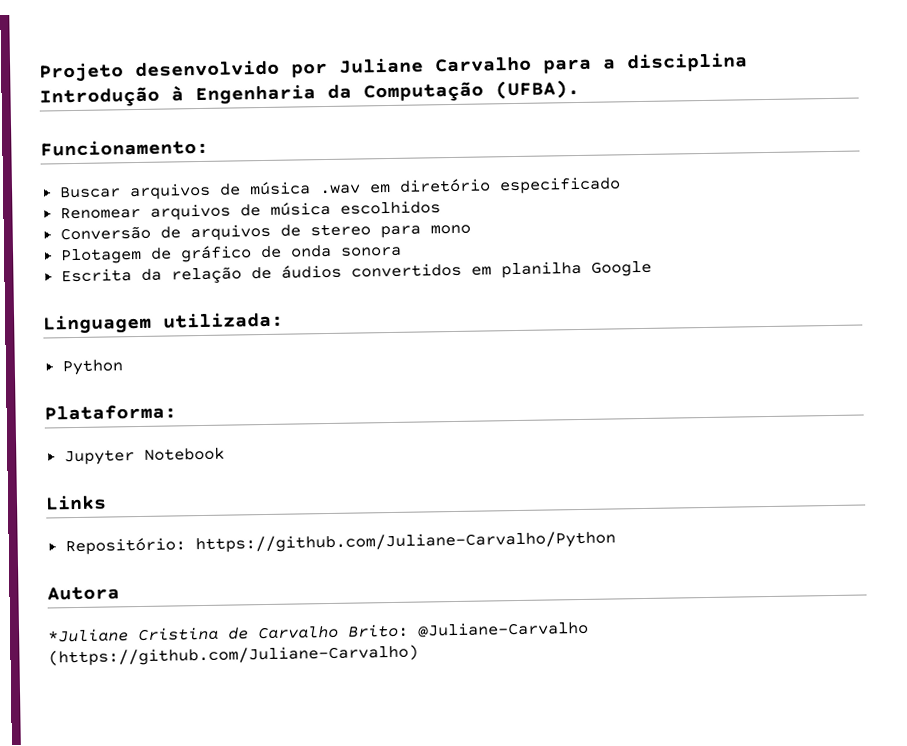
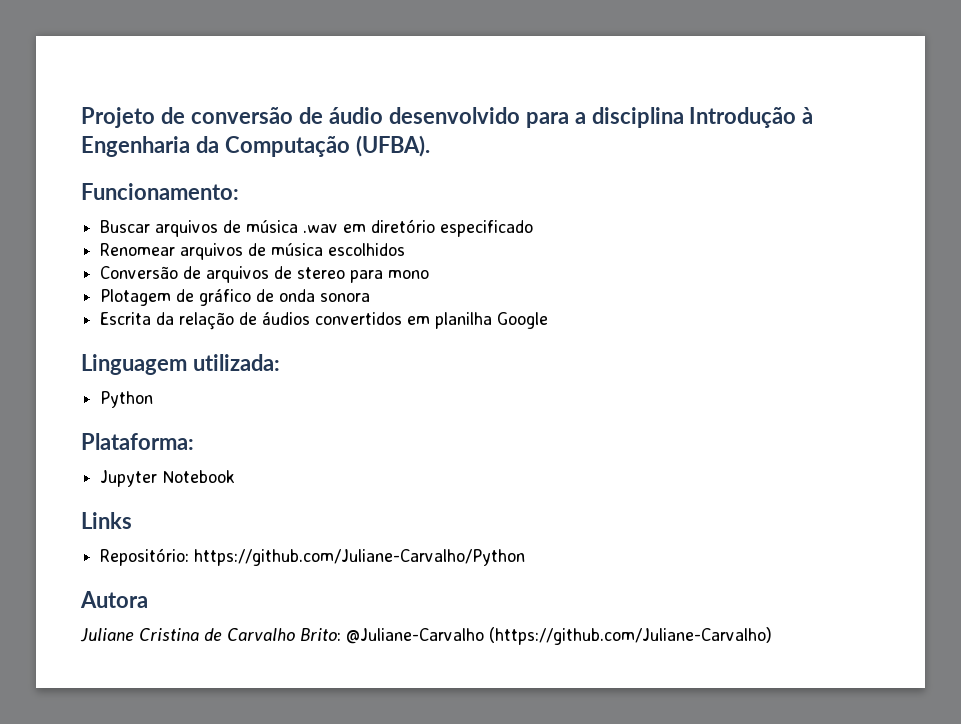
[135,56,532,78] desenvolvido por Juliane Carvalho -> [160,107,520,124] de conversão de áudio desenvolvido
[48,628,129,643] *Juliane -> [80,628,134,642] Juliane

